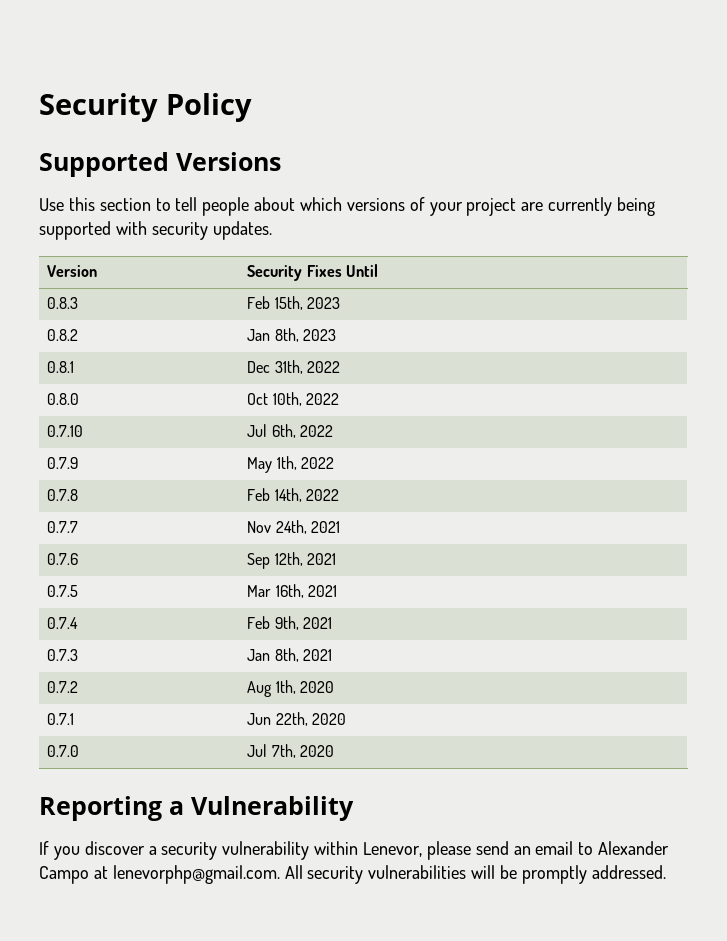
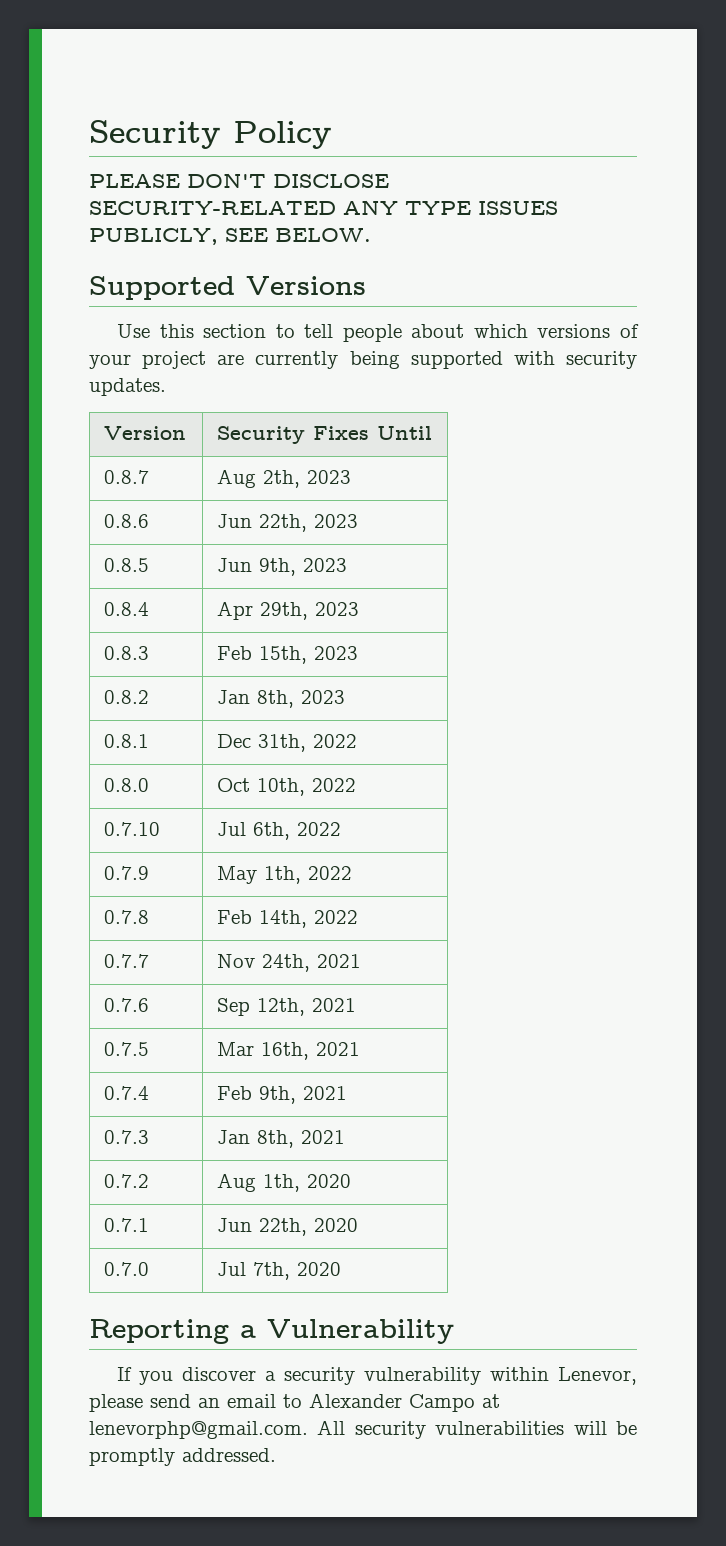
(252, 107) none -> [89,173,389,188] [89,200,558,215] [89,228,371,245] // PLEASE DON'T DISCLOSE SECURITY-RELATED ANY TYPE ISSUES PUBLICLY, SEE BELOW.
(378, 270) none -> [104,470,150,484] [217,469,352,488] [104,514,150,528] [217,514,359,532] [104,558,150,572] [217,558,348,576] [104,602,150,616] [217,601,360,620] // 0.8.7 | Aug 2th, 2023 // 0.8.6 | Jun 22th, 2023 // 0.8.5 | Jun 9th, 2023 // 0.8.4 | Apr 29th, 2023

